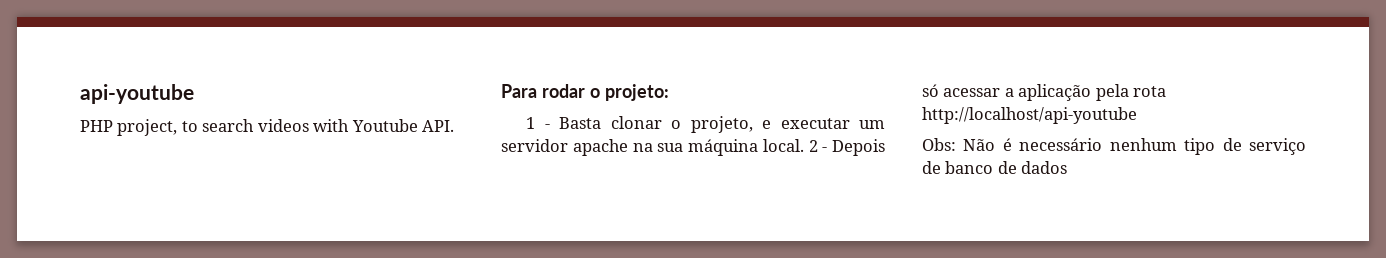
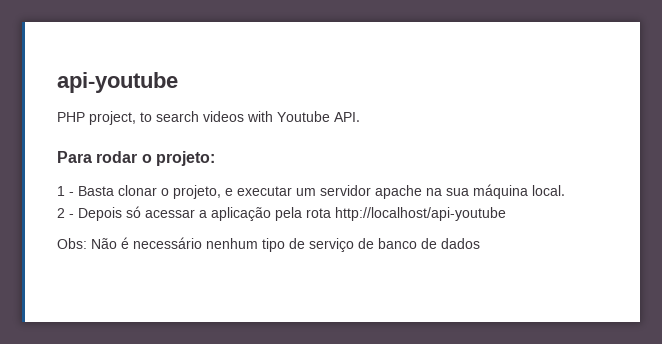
(804, 145) none -> (565, 190) //

